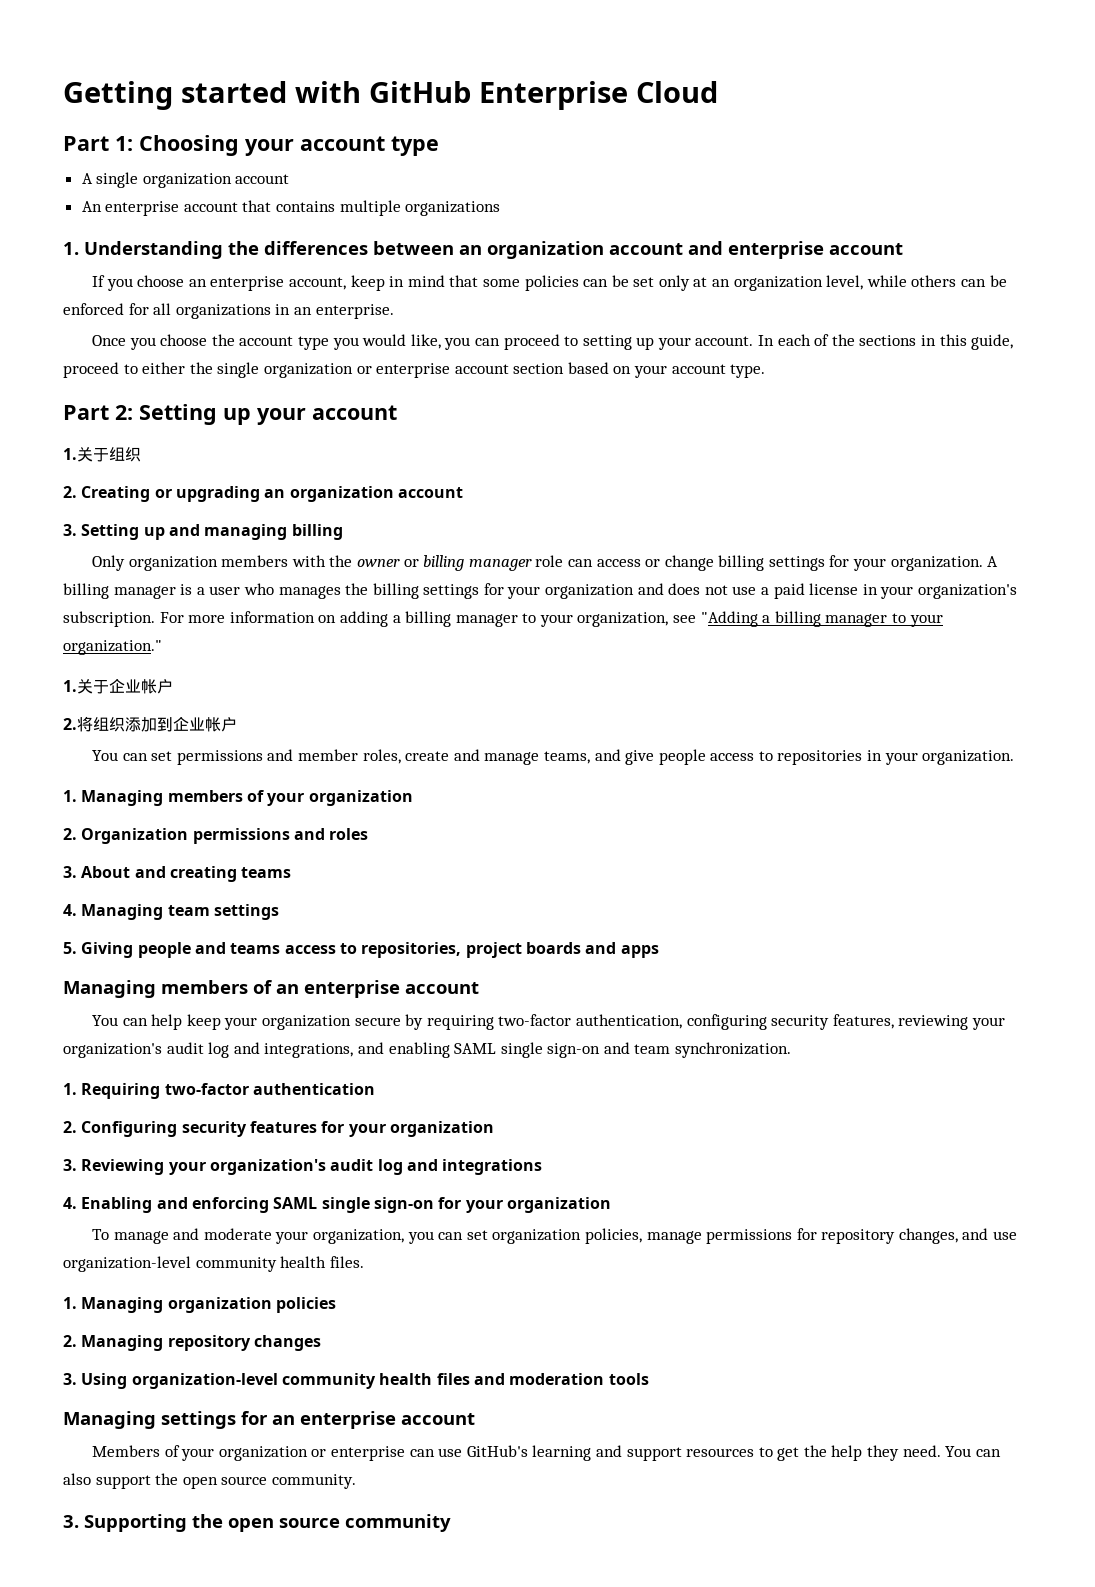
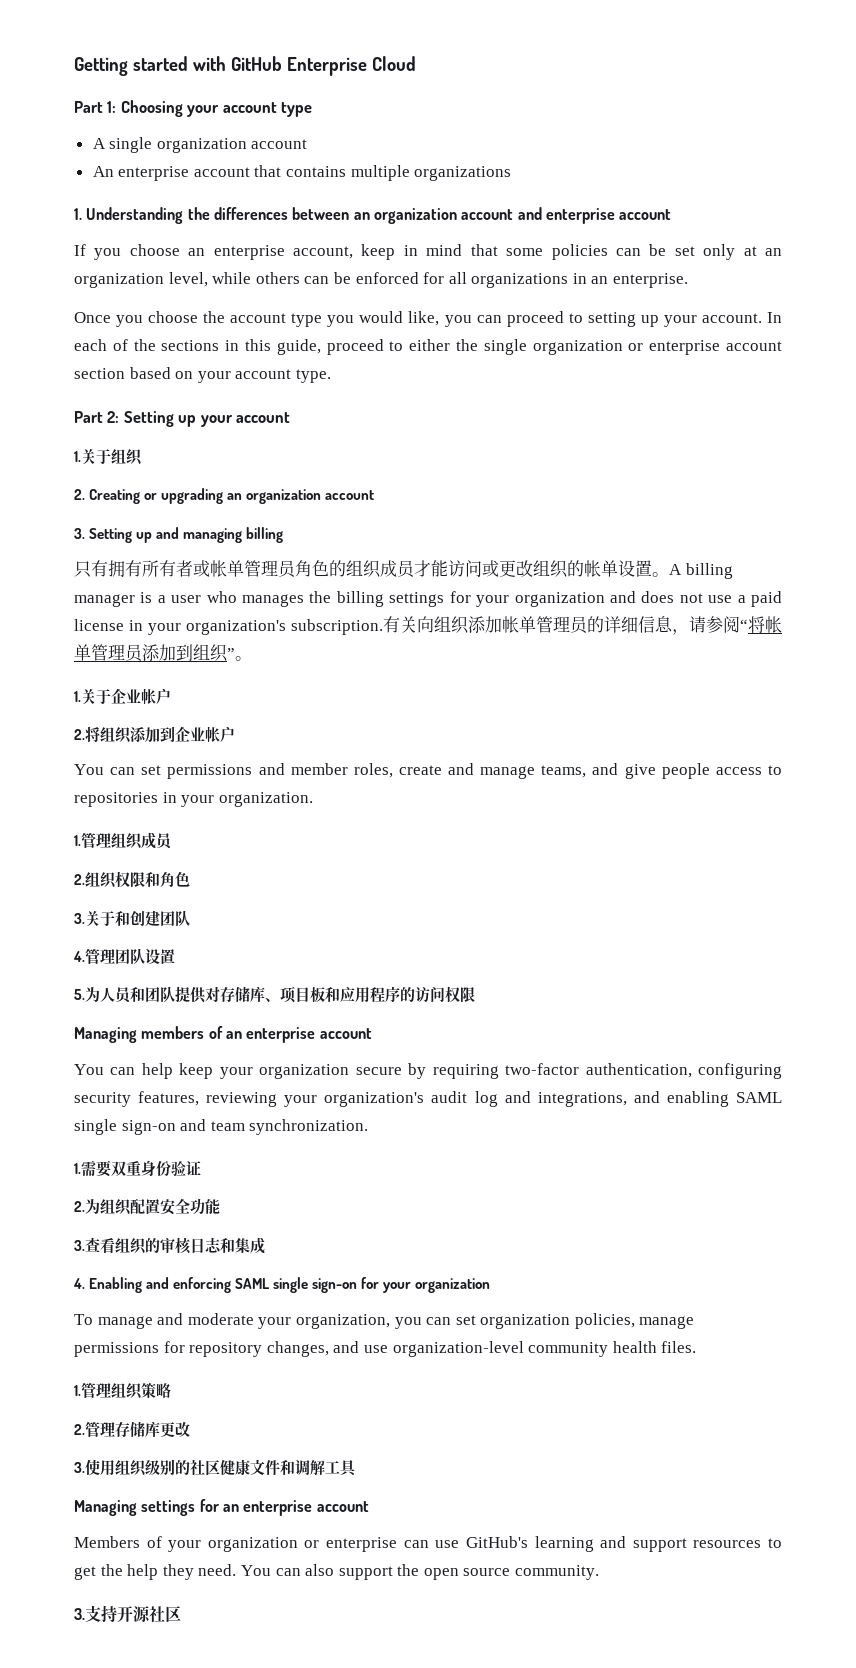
[92,555,983,571] Only organization members with the owner or billing manager role can access or change billing settings for your organization. -> [74,560,669,578] 只有拥有所有者或帐单管理员角色的组织成员才能访问或更改组织的帐单设置。
[159,611,943,627] [63,640,162,655] For more information on adding a billing manager to your organization, see "Adding a billing manager to your organization." -> [383,616,782,635] [74,644,252,662] 有关向组织添加帐单管理员的详细信息，请参阅“将帐单管理员添加到组织”。
[81,790,413,806] [63,828,369,844] [63,866,292,882] [63,904,279,920] [63,942,659,958] Managing members of your organization // 2. Organization permissions and roles // 3. About and creating teams // 4. Managing team settings // 5. Giving people and teams access to repositories, project boards and apps -> [81,832,173,850] [74,871,190,889] [74,910,190,927] [73,948,175,965] [74,986,475,1004] 管理组织成员 // 2.组织权限和角色 // 3.关于和创建团队 // 4.管理团队设置 // 5.为人员和团队提供对存储库、项目板和应用程序的访问权限
[81,1083,375,1099] [63,1121,494,1137] [63,1159,543,1175] Requiring two-factor authentication // 2. Configuring security features for your organization // 3. Reviewing your organization's audit log and integrations -> [81,1160,201,1177] [74,1198,220,1216] [74,1237,265,1255] 需要双重身份验证 // 2.为组织配置安全功能 // 3.查看组织的审核日志和集成
[81,1297,336,1313] [63,1335,321,1351] [63,1373,649,1389] Managing organization policies // 2. Managing repository changes // 3. Using organization-level community health files and moderation tools -> [81,1382,171,1400] [74,1421,190,1438] [74,1459,357,1477] 管理组织策略 // 2.管理存储库更改 // 3.使用组织级别的社区健康文件和调解工具
[84,1514,451,1532] Supporting the open source community -> [85,1605,181,1623] 支持开源社区

